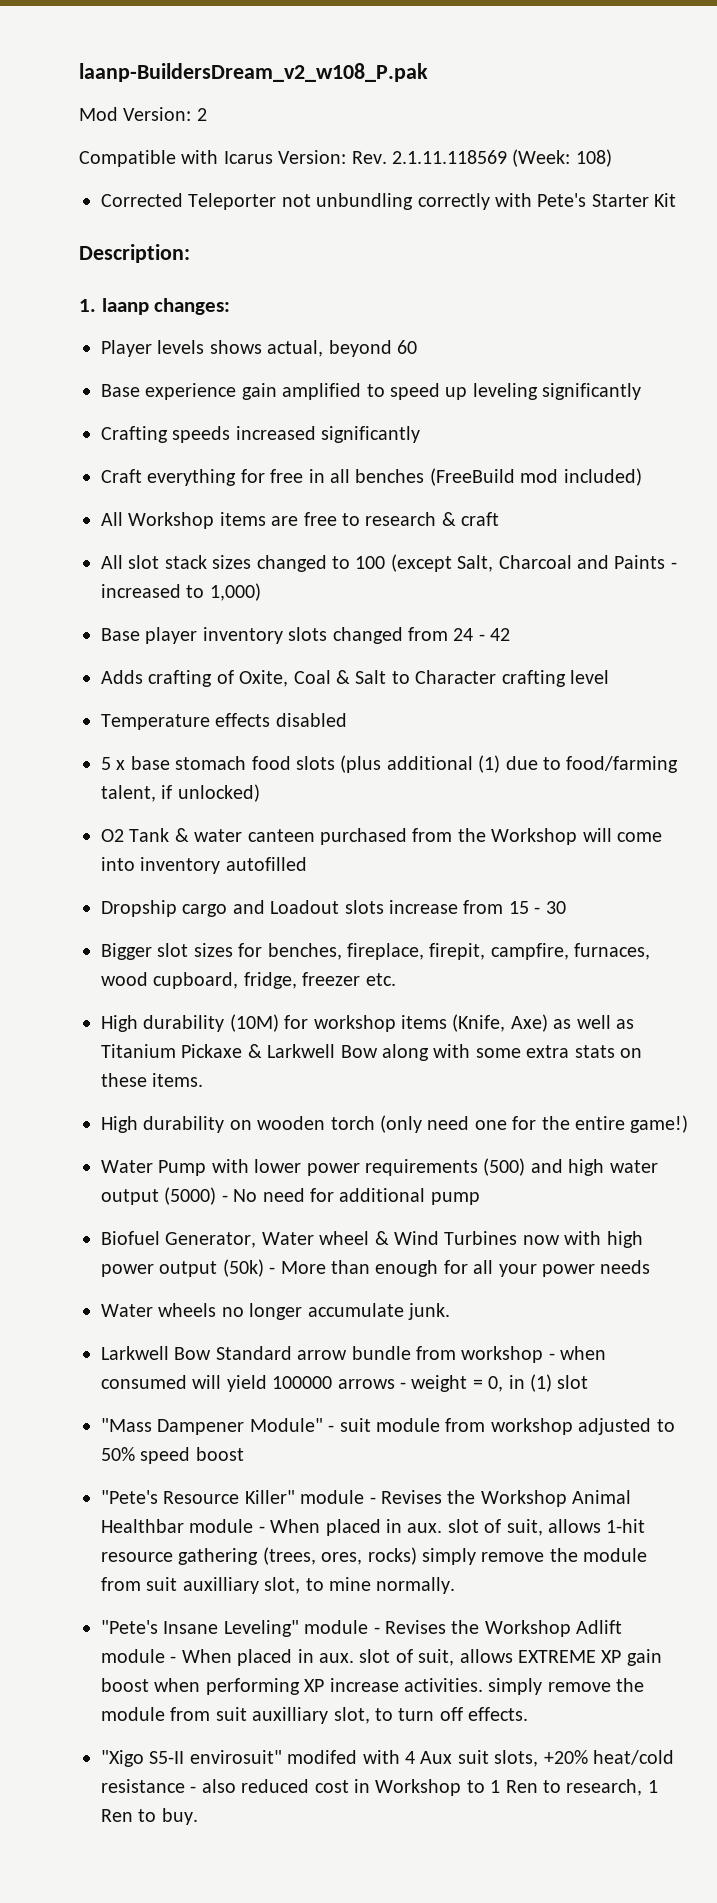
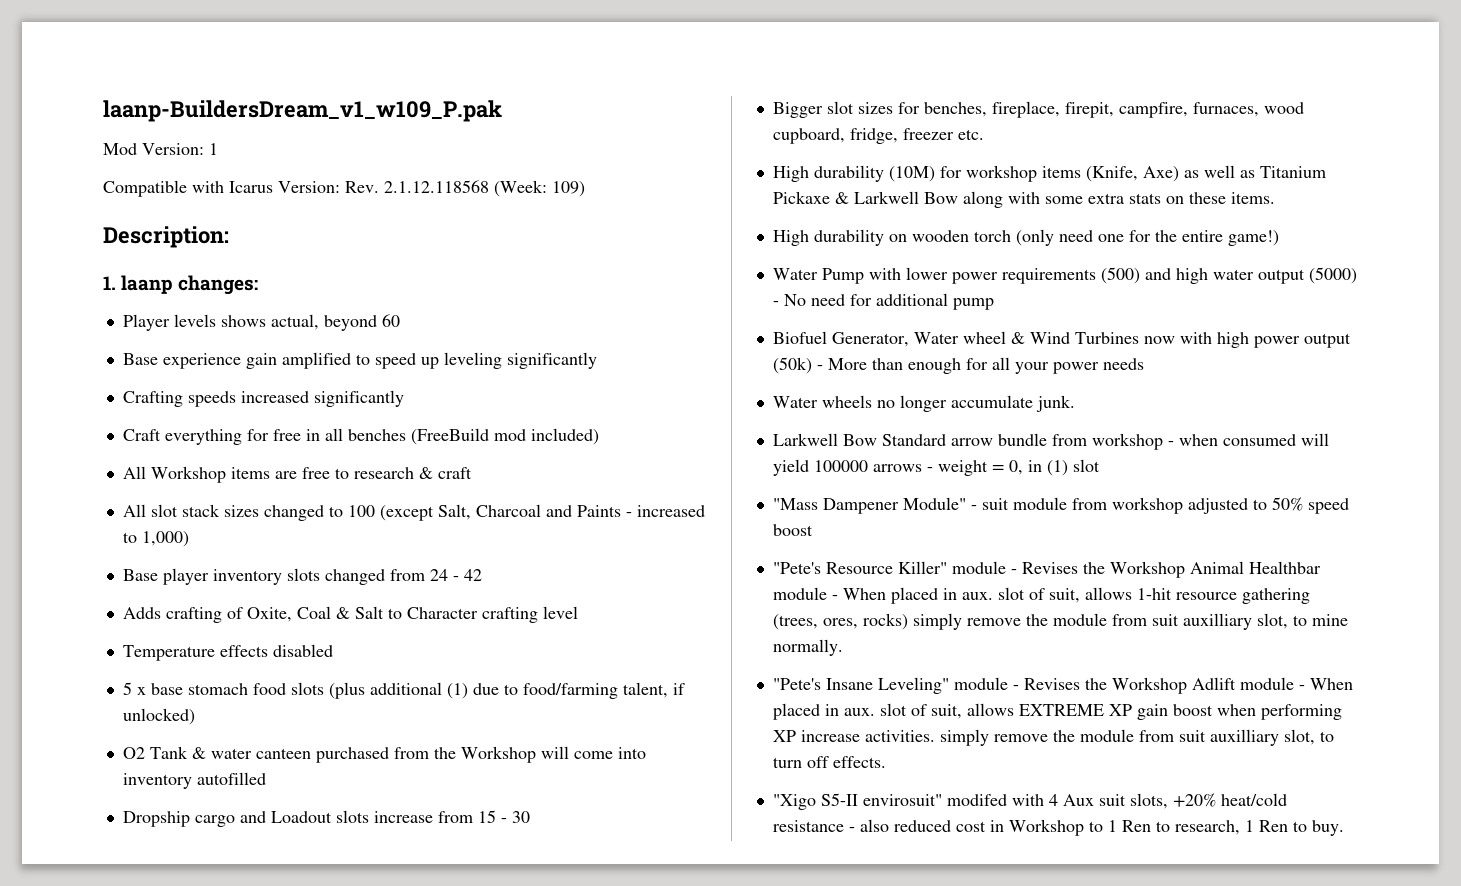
[79,63,428,82] laanp-BuildersDream_v2_w108_P.pak -> [103,100,502,122] laanp-BuildersDream_v1_w109_P.pak
[196,108,207,121] 2 -> [209,143,218,155] 1
[392,149,612,167] [101,193,677,210] 2.1.11.118569 (Week: 108) // Corrected Teleporter not unbundling correctly with Pete's Starter Kit -> [384,180,585,197] 2.1.12.118568 (Week: 109)

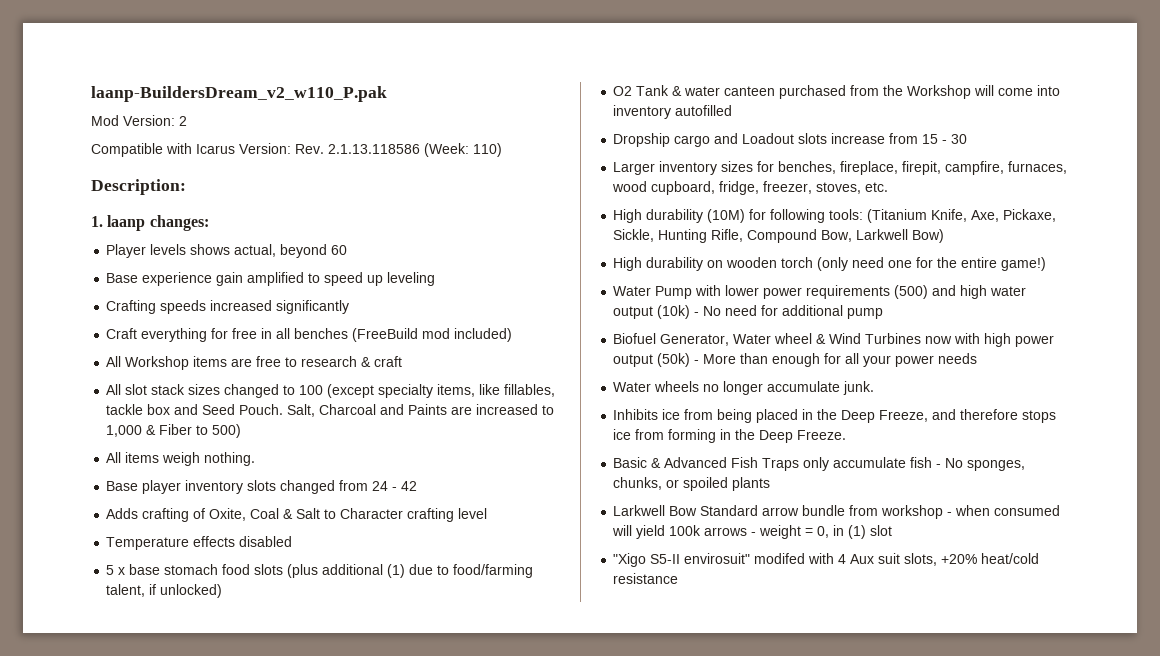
[103,100,502,122] laanp-BuildersDream_v1_w109_P.pak -> [91,86,387,102] laanp-BuildersDream_v2_w110_P.pak
[209,143,218,155] 1 -> [179,116,187,126] 2
[384,180,585,197] 2.1.12.118568 (Week: 109) -> [328,143,502,157] 2.1.13.118586 (Week: 110)
[506,352,597,369] significantly -> (436, 279) none
(434, 513) none -> [378,384,556,398] [106,404,284,415] specialty items, like fillables, tackle box and Seed Pouch.
[625,512,632,517] - -> [451,406,473,415] are
[141,531,189,547] 1,000) -> [106,424,242,438] [106,452,256,466] 1,000 & Fiber to 500) // All items weigh nothing.
[772,101,854,118] Bigger slot -> [613,161,718,175] Larger inventory
[902,128,954,140] freezer -> [763,181,862,194] freezer, stoves,
[965,165,1326,182] [772,191,1275,208] workshop items (Knife, Axe) as well as Titanium Pickaxe & Larkwell Bow along with some extra stats on these items. -> [770,209,1057,223] [613,229,945,243] following tools: (Titanium Knife, Axe, Pickaxe, Sickle, Hunting Rifle, Compound Bow, Larkwell Bow)
[1308,267,1357,284] (5000) -> [657,305,691,319] (10k)
(1075, 403) none -> [613,409,1057,423] [613,429,847,443] [613,457,1026,471] [613,477,771,491] // Inhibits ice from being placed in the Deep Freeze, and therefore stops ice from forming in the Deep Freeze. // Basic & Advanced Fish Traps only accumulate fish - No sponges, chunks, or spoiled plants
[813,460,868,472] 100000 -> [669,525,702,536] 100k
[772,497,1349,514] [772,524,813,536] [772,561,1321,578] [772,587,1310,604] [772,613,1348,630] [772,639,843,656] [772,677,1353,694] [772,703,1342,720] [772,729,1334,746] [772,756,886,768] // "Mass Dampener Module" - suit module from workshop adjusted to 50% speed boost // "Pete's Resource Killer" module - Revises the Workshop Animal Healthbar module - When placed in aux. slot of suit, allows 1-hit resource gathering (trees, ores, rocks) simply remove the module from suit auxilliary slot, to mine normally. // "Pete's Insane Leveling" module - Revises the Workshop Adlift module - When placed in aux. slot of suit, allows EXTREME XP gain boost when performing XP increase activities. simply remove the module from suit auxilliary slot, to turn off effects. -> (893, 530) none
[848,819,1344,836] - also reduced cost in Workshop to 1 Ren to research, 1 Ren to buy. -> (679, 578) none

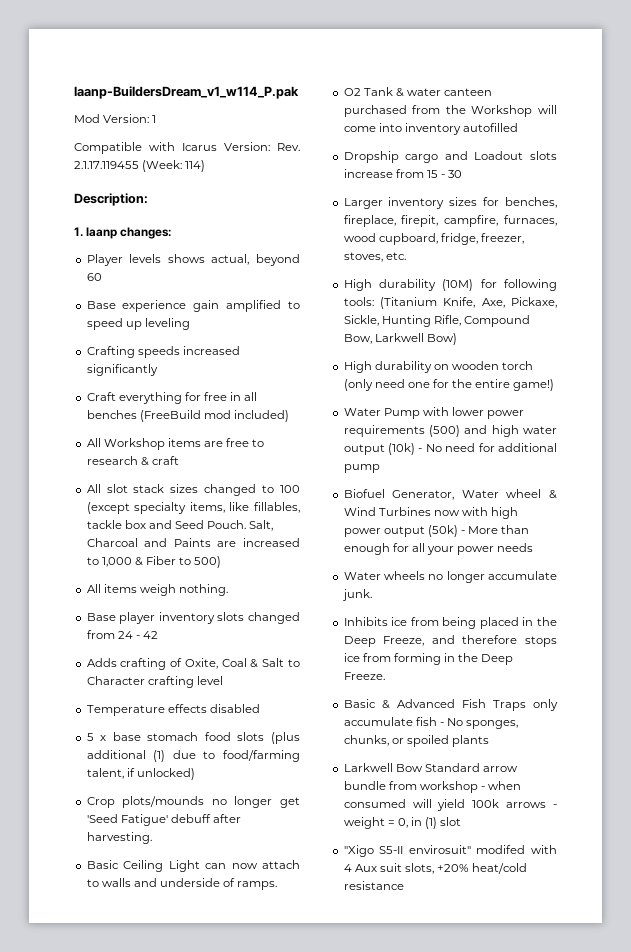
[91,86,387,102] laanp-BuildersDream_v2_w110_P.pak -> [74,86,299,99] laanp-BuildersDream_v1_w114_P.pak
[179,116,187,126] 2 -> [152,115,157,123] 1
[328,143,502,157] 2.1.13.118586 (Week: 110) -> [74,160,206,172] 2.1.17.119455 (Week: 114)
(223, 591) none -> [86,796,300,808] [86,814,241,826] [86,832,152,844] [86,860,300,872] [86,878,278,890] // Crop plots/mounds no longer get 'Seed Fatigue' debuff after harvesting. // Basic Ceiling Light can now attach to walls and underside of ramps.

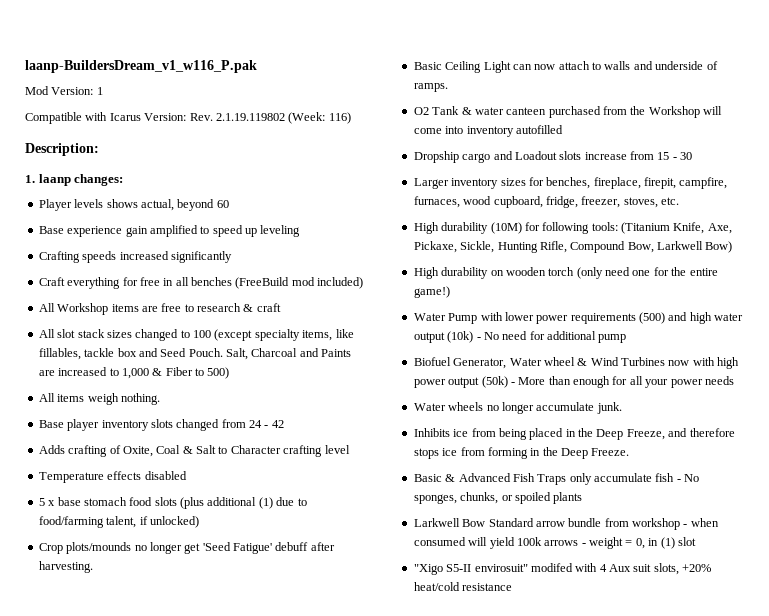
[74,86,299,99] laanp-BuildersDream_v1_w114_P.pak -> [25,60,257,73] laanp-BuildersDream_v1_w116_P.pak
[74,160,206,172] 2.1.17.119455 (Week: 114) -> [215,112,351,124] 2.1.19.119802 (Week: 116)

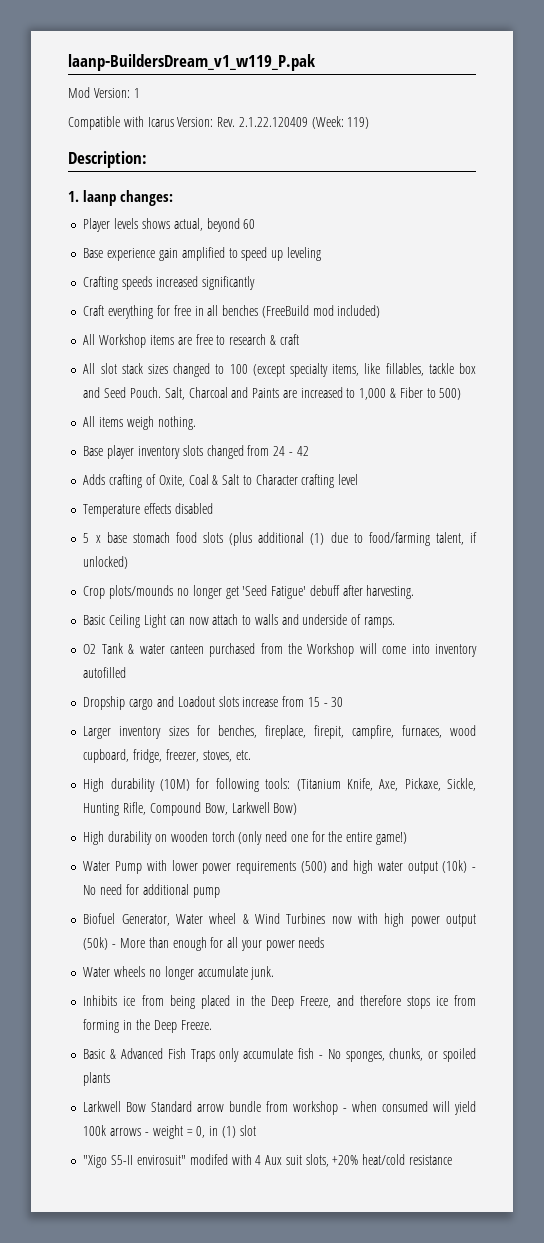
[25,60,257,73] laanp-BuildersDream_v1_w116_P.pak -> [68,54,315,71] laanp-BuildersDream_v1_w119_P.pak
[215,112,351,124] 2.1.19.119802 (Week: 116) -> [238,116,370,129] 2.1.22.120409 (Week: 119)

